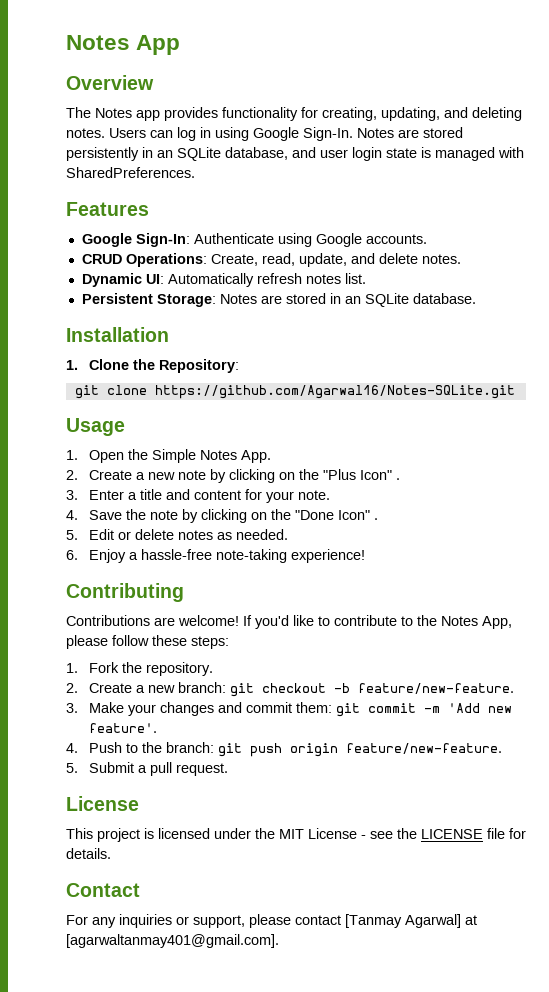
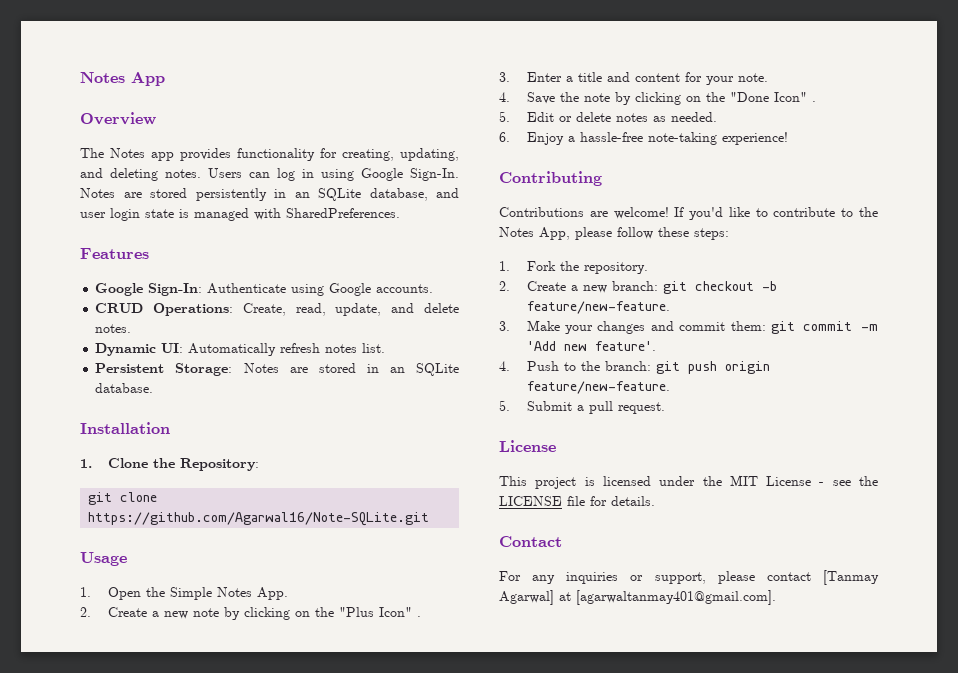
[154,385,515,399] https://github.com/Agarwal16/Notes-SQLite.git -> [88,512,430,526] https://github.com/Agarwal16/Note-SQLite.git

